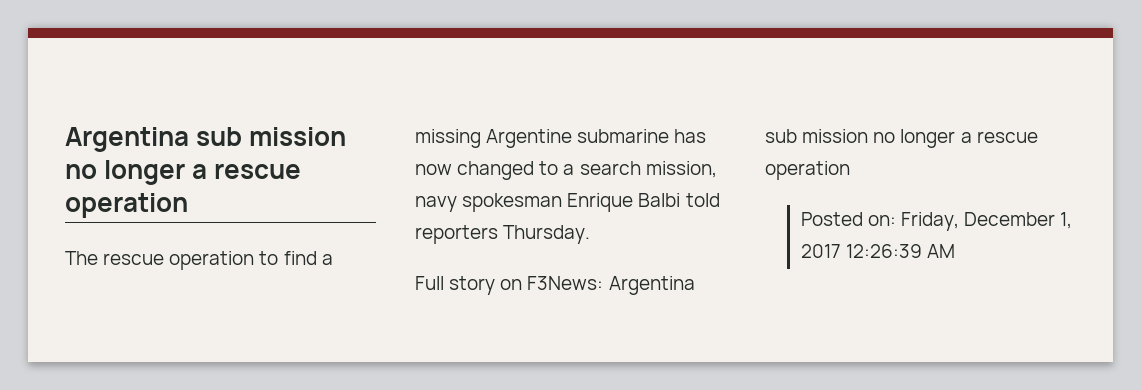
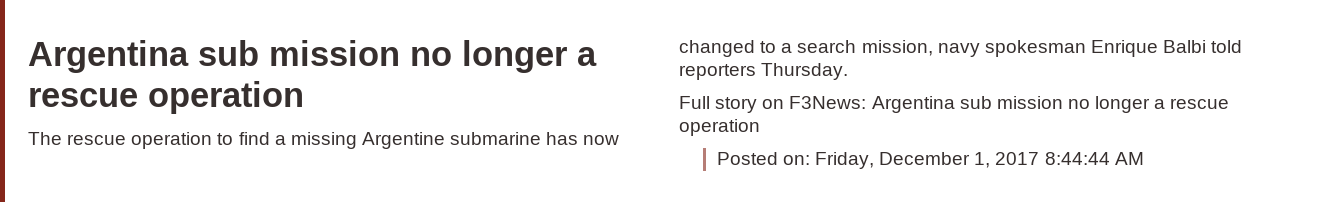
[845,244,922,258] 12:26:39 -> [1044,152,1110,165] 8:44:44

